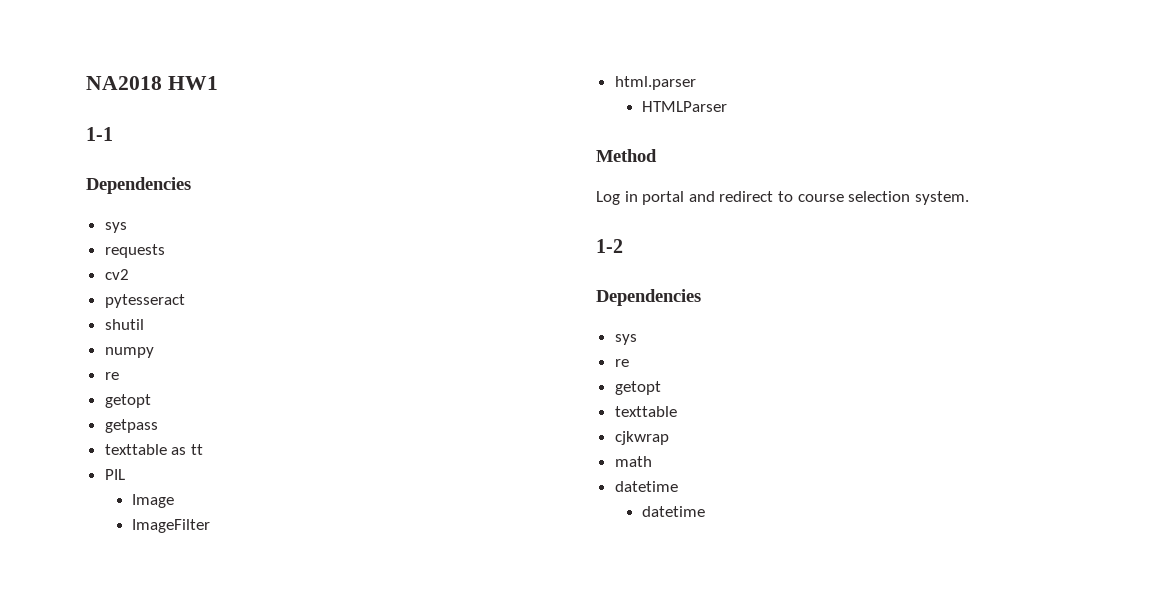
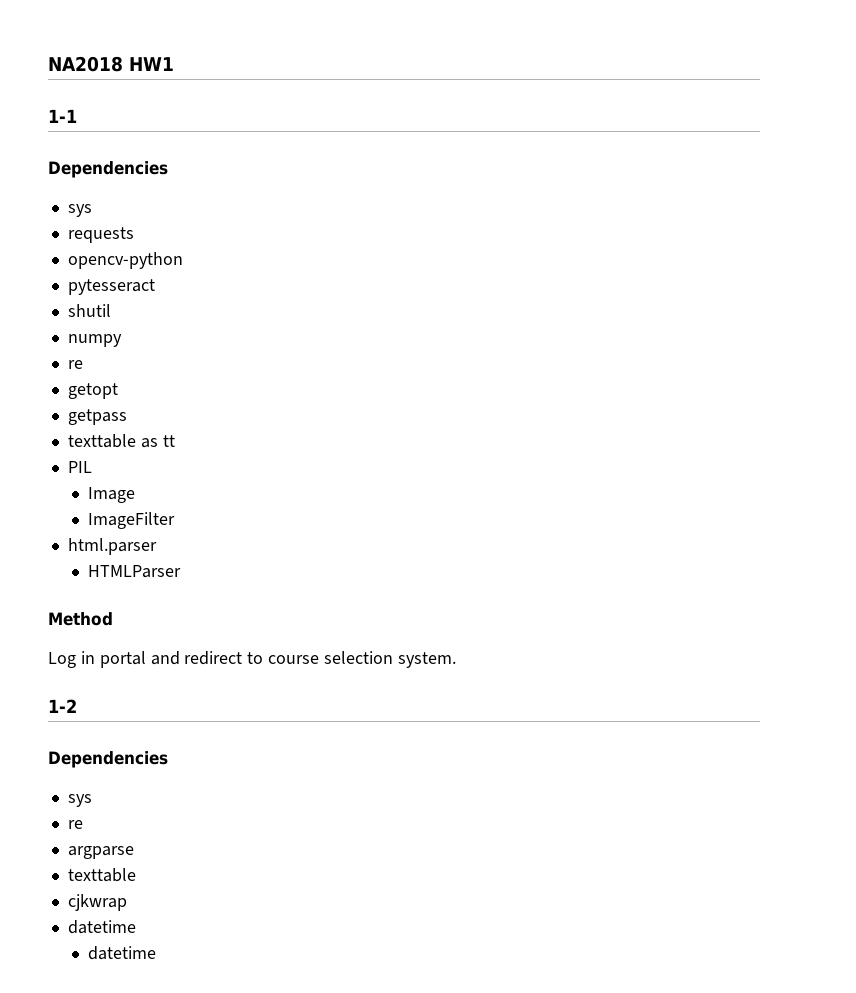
[104,269,129,280] cv2 -> [67,252,183,269] opencv-python
[614,381,661,395] getopt -> [67,846,134,859] argparse
[614,456,652,467] // math -> (127, 902) none

